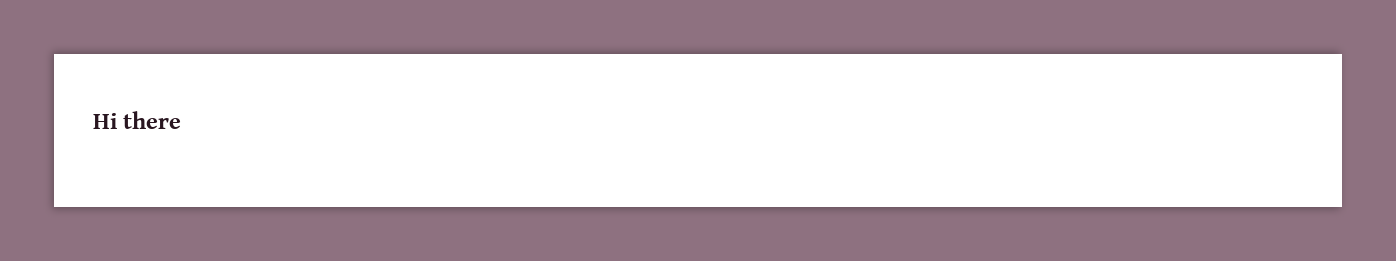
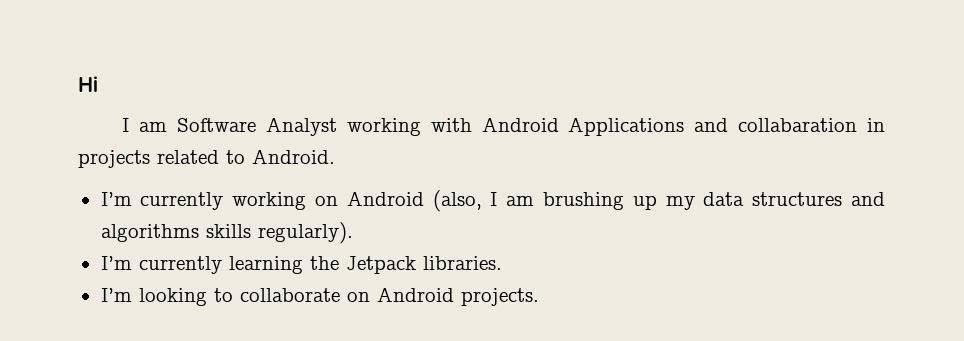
[123,111,182,129] there -> [122,117,886,136] [78,149,335,168] [100,190,886,212] [100,222,353,244] [100,256,502,274] [100,287,539,306] // I am Software Analyst working with Android Applications and collabaration in projects related to Android. // I’m currently working on Android (also, I am brushing up my data structures and algorithms skills regularly). // I’m currently learning the Jetpack libraries. // I’m looking to collaborate on Android projects.

